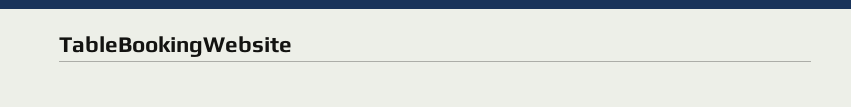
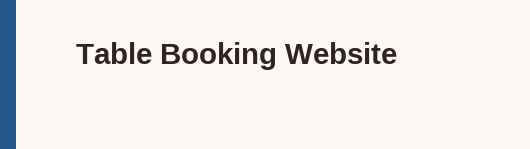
[59,36,292,57] TableBookingWebsite -> [76,42,397,70] Table Booking Website

